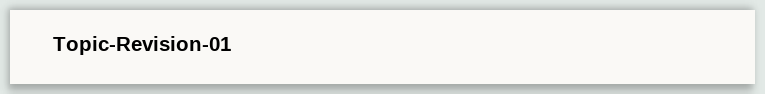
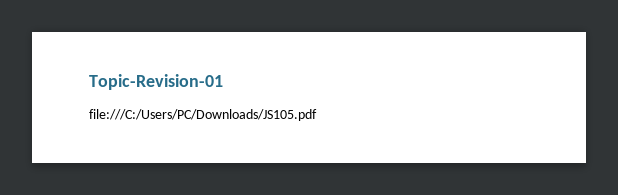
(231, 45) none -> [89,109,317,121] // file:///C:/Users/PC/Downloads/JS105.pdf

